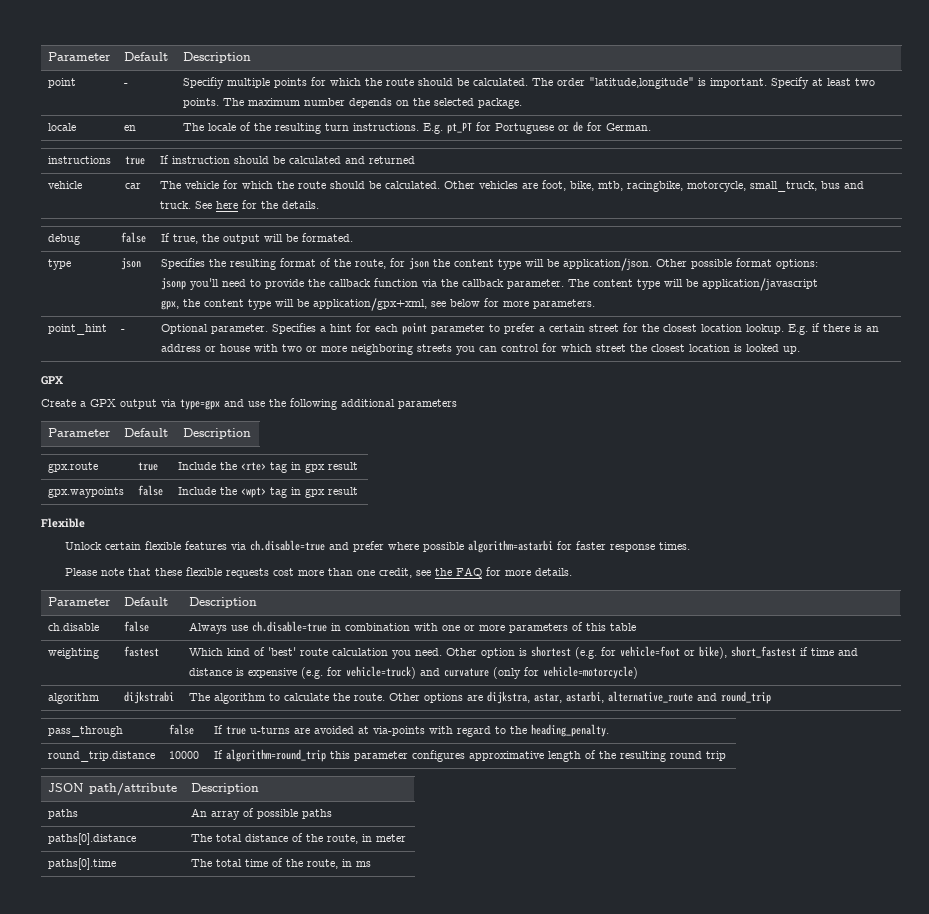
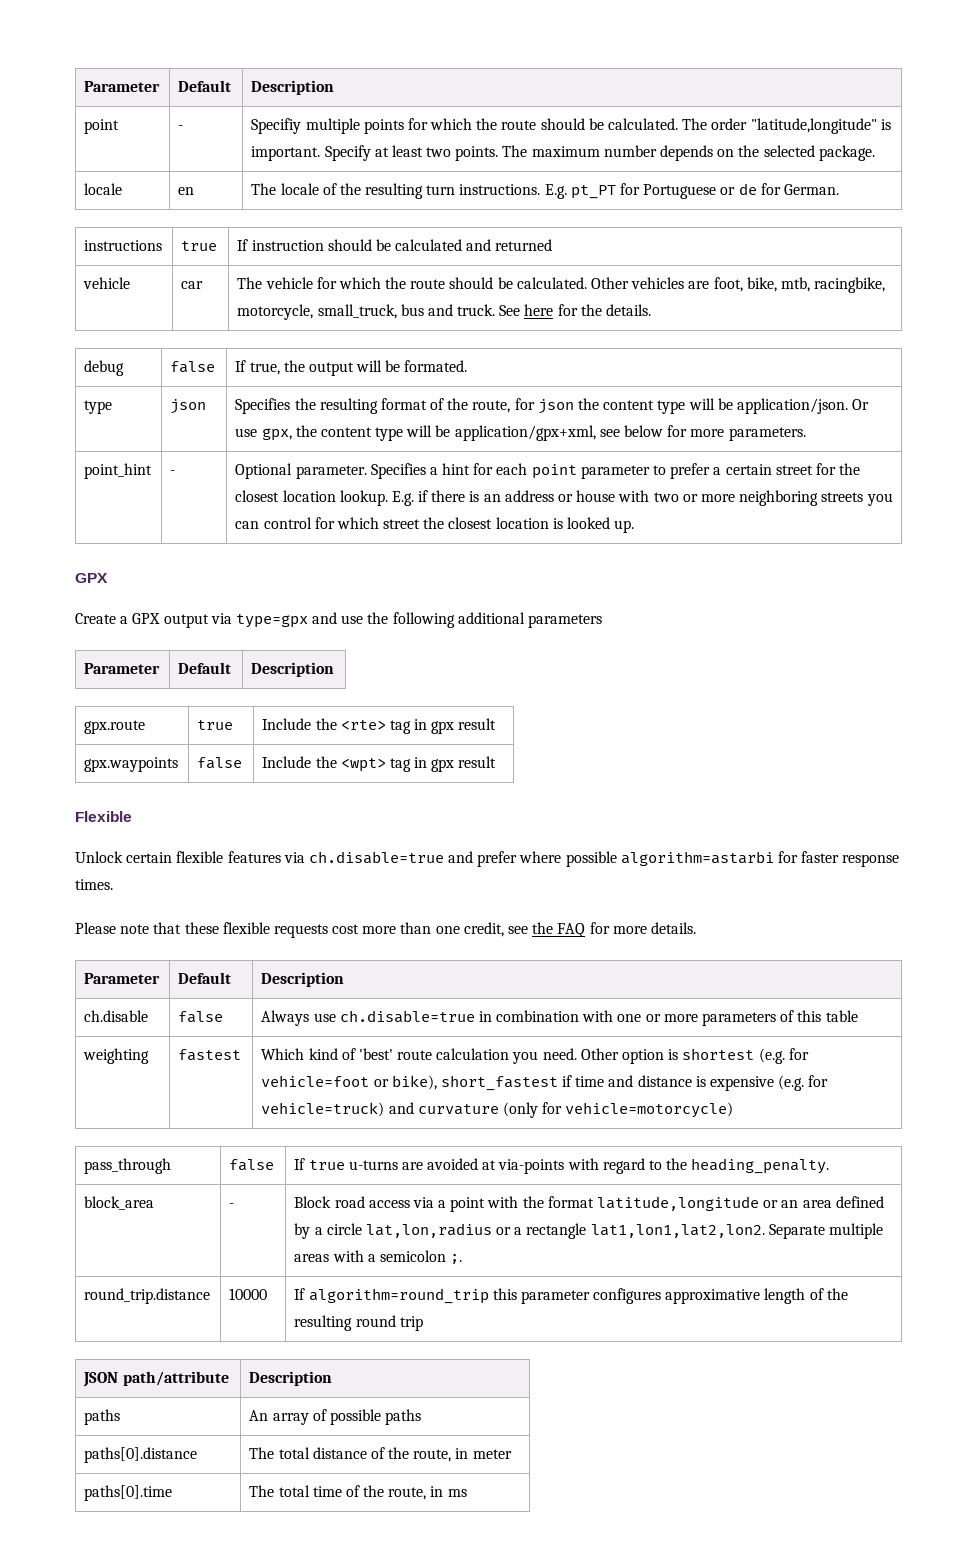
[655,258,818,269] [160,278,818,291] Other possible format options: // jsonp you'll need to provide the callback function via the callback parameter. The content type will be application/javascript // -> [852,399,870,410] [235,428,258,437] Or use
[47,693,99,704] [123,691,174,704] [188,691,771,704] // algorithm | dijkstrabi | The algorithm to calculate the route. Other options are dijkstra, astar, astarbi, alternative_route and round_trip -> (734, 1110) none
(609, 730) none -> [84,1196,155,1210] [229,1203,235,1208] [294,1196,884,1212] [294,1223,884,1239] [294,1250,463,1264] // block_area | - | Block road access via a point with the format latitude,longitude or an area defined by a circle lat,lon,radius or a rectangle lat1,lon1,lat2,lon2. Separate multiple areas with a semicolon ;.

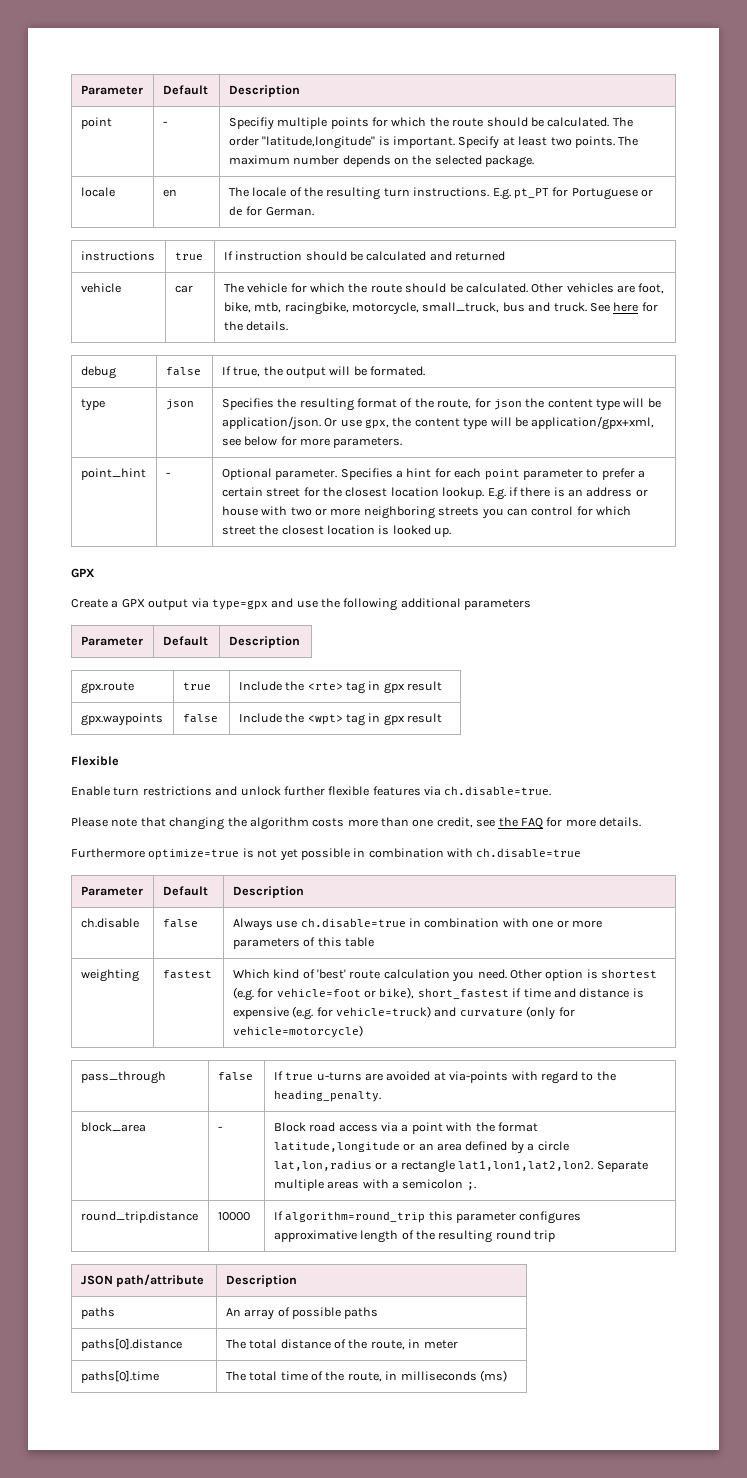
[75,851,900,867] [75,879,113,890] Unlock certain flexible features via ch.disable=true and prefer where possible algorithm=astarbi for faster response times. -> [71,786,552,796] Enable turn restrictions and unlock further flexible features via ch.disable=true.
[184,922,360,938] these flexible requests cost -> [169,817,345,830] changing the algorithm costs
(696, 928) none -> [71,848,582,861] // Furthermore optimize=true is not yet possible in combination with ch.disable=true
[447,1489,467,1497] ms -> [400,1370,507,1382] milliseconds (ms)

